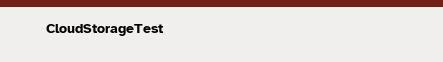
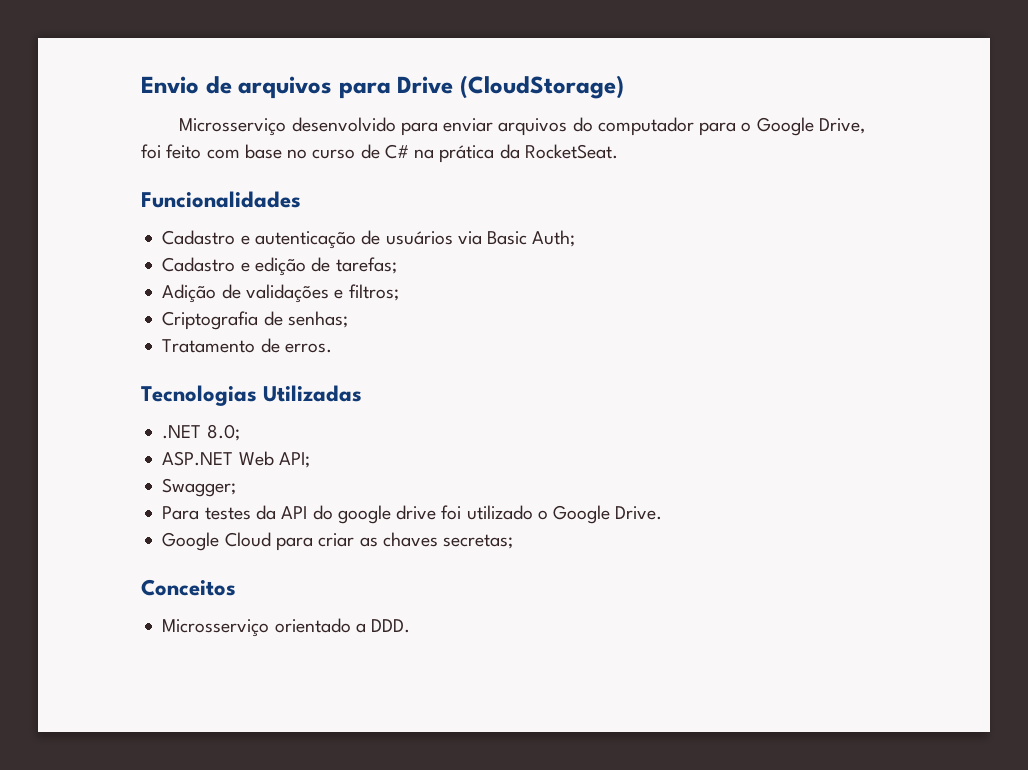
[46,24,163,36] CloudStorageTest -> [141,75,625,99] [179,117,865,136] [141,144,618,163] [141,191,301,208] [162,230,576,249] [162,257,397,276] [162,284,399,303] [162,311,348,330] [162,338,332,353] [141,385,363,406] [162,424,240,441] [162,451,310,468] [162,478,237,497] [162,505,663,524] [162,532,514,551] [141,579,236,596] [162,618,411,637] Envio de arquivos para Drive (CloudStorage) // Microsserviço desenvolvido para enviar arquivos do computador para o Google Drive, foi feito com base no curso de C# na prática da RocketSeat. // Funcionalidades // Cadastro e autenticação de usuários via Basic Auth; // Cadastro e edição de tarefas; // Adição de validações e filtros; // Criptografia de senhas; // Tratamento de erros. // Tecnologias Utilizadas // .NET 8.0; // ASP.NET Web API; // Swagger; // Para testes da API do google drive foi utilizado o Google Drive. // Google Cloud para criar as chaves secretas; // Conceitos // Microsserviço orientado a DDD.

